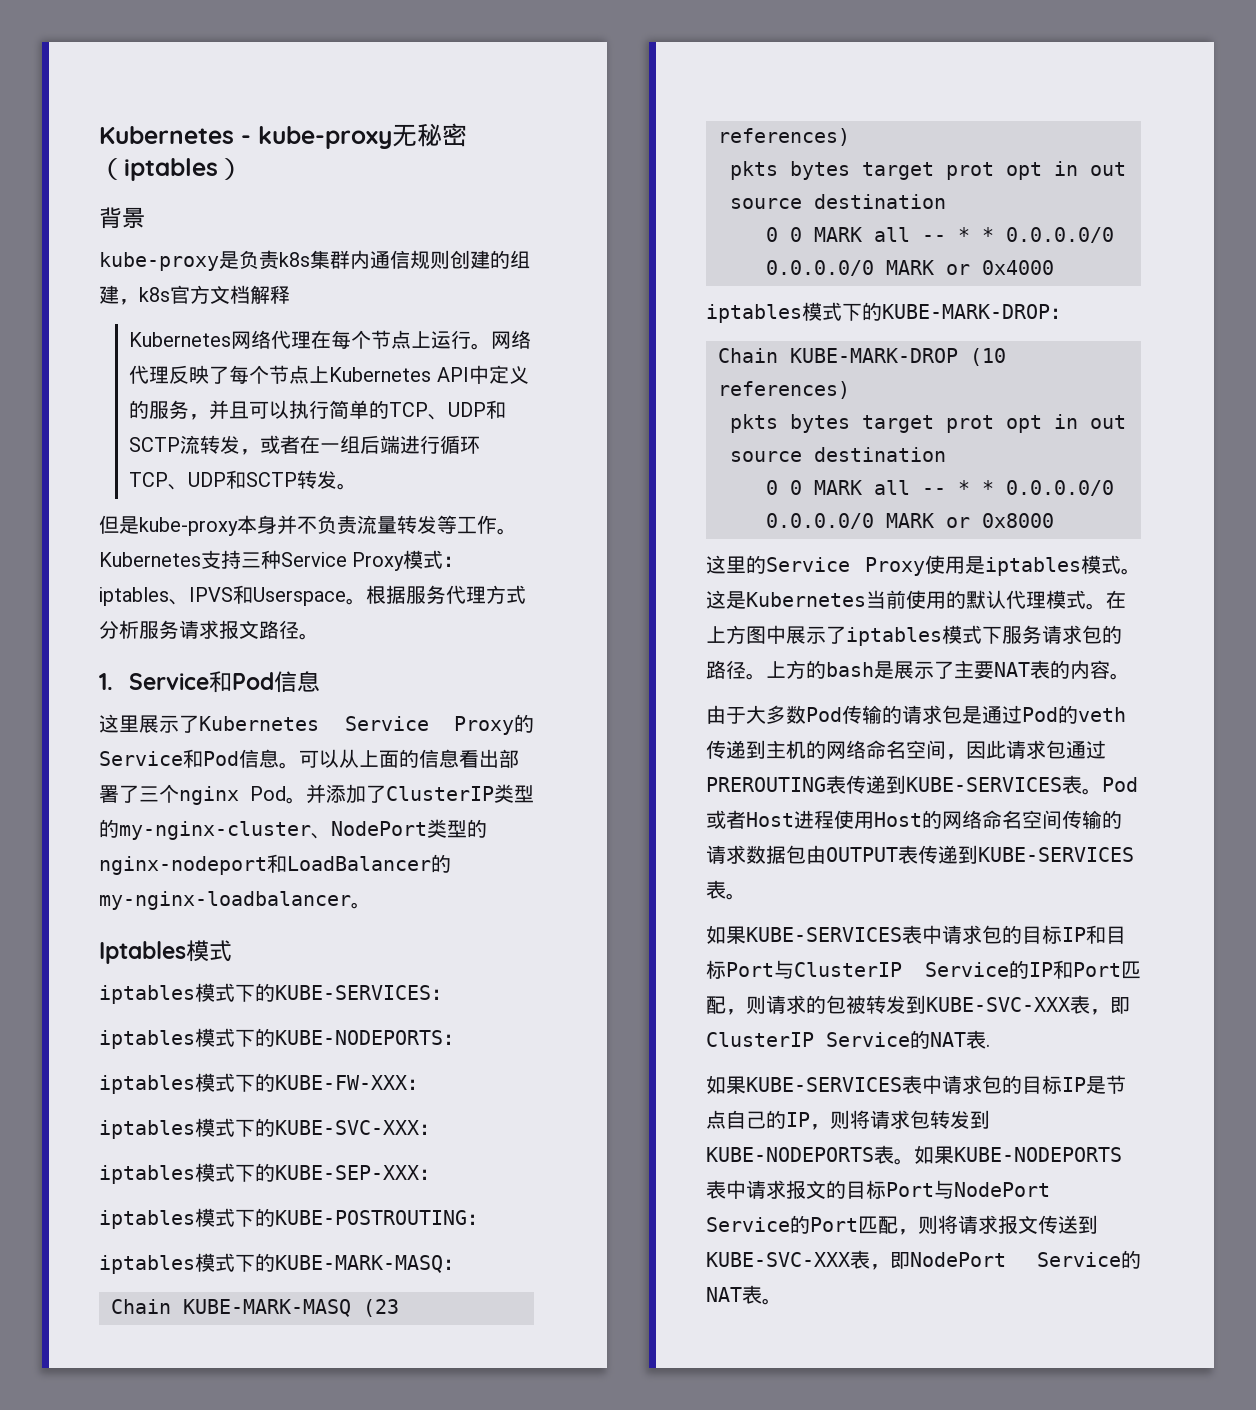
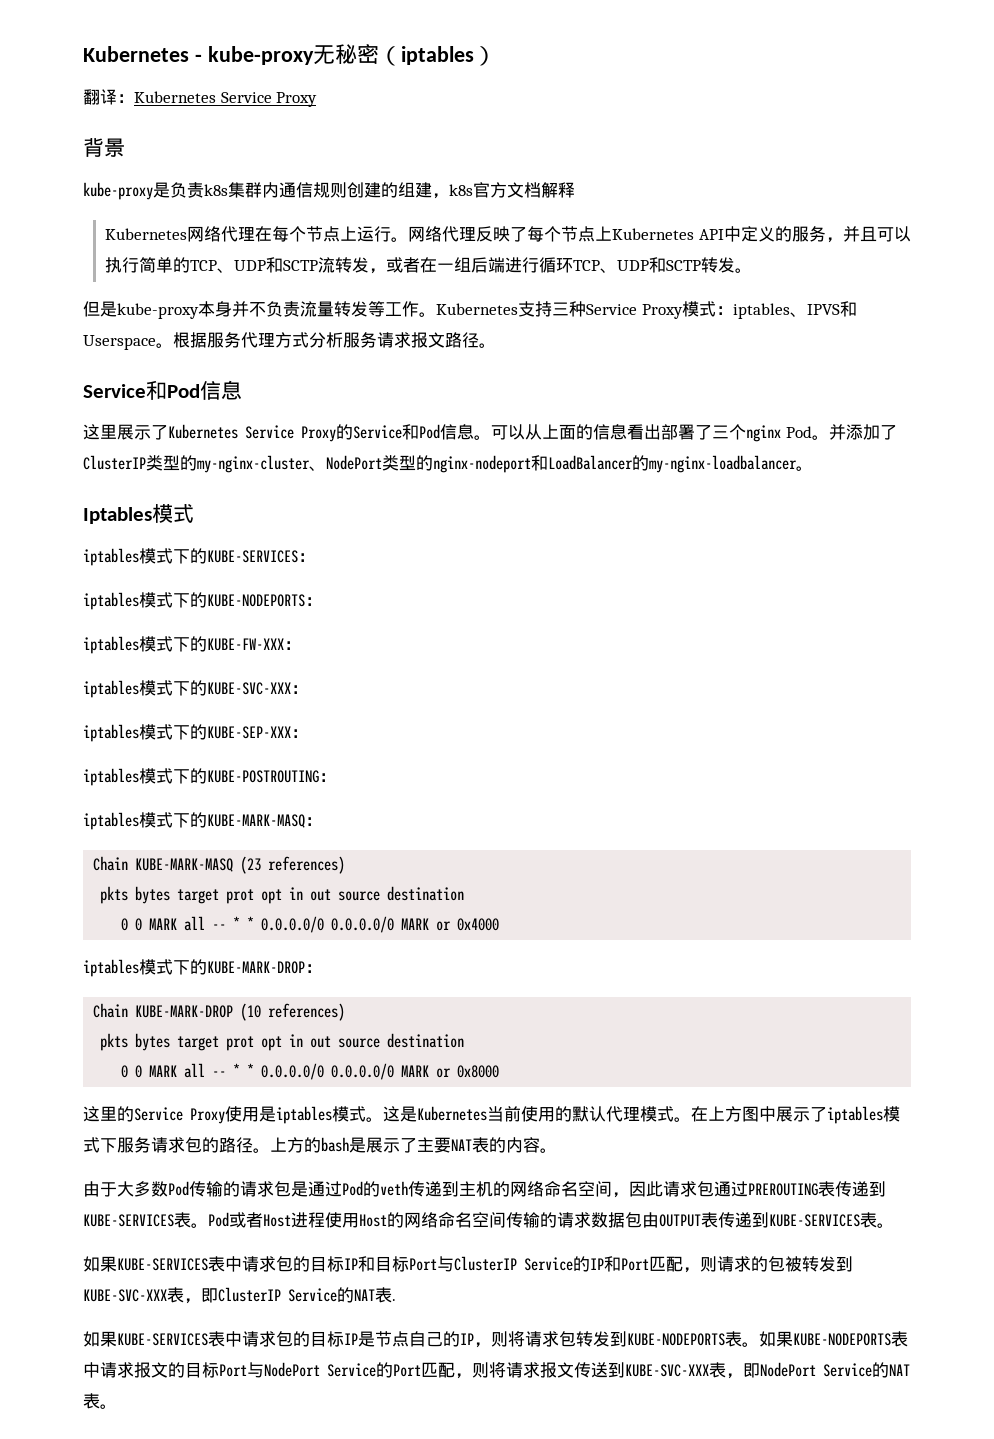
(243, 169) none -> [83,89,318,107] // 翻译：Kubernetes Service Proxy
[99,673,113,690] 1. -> (496, 345) none

